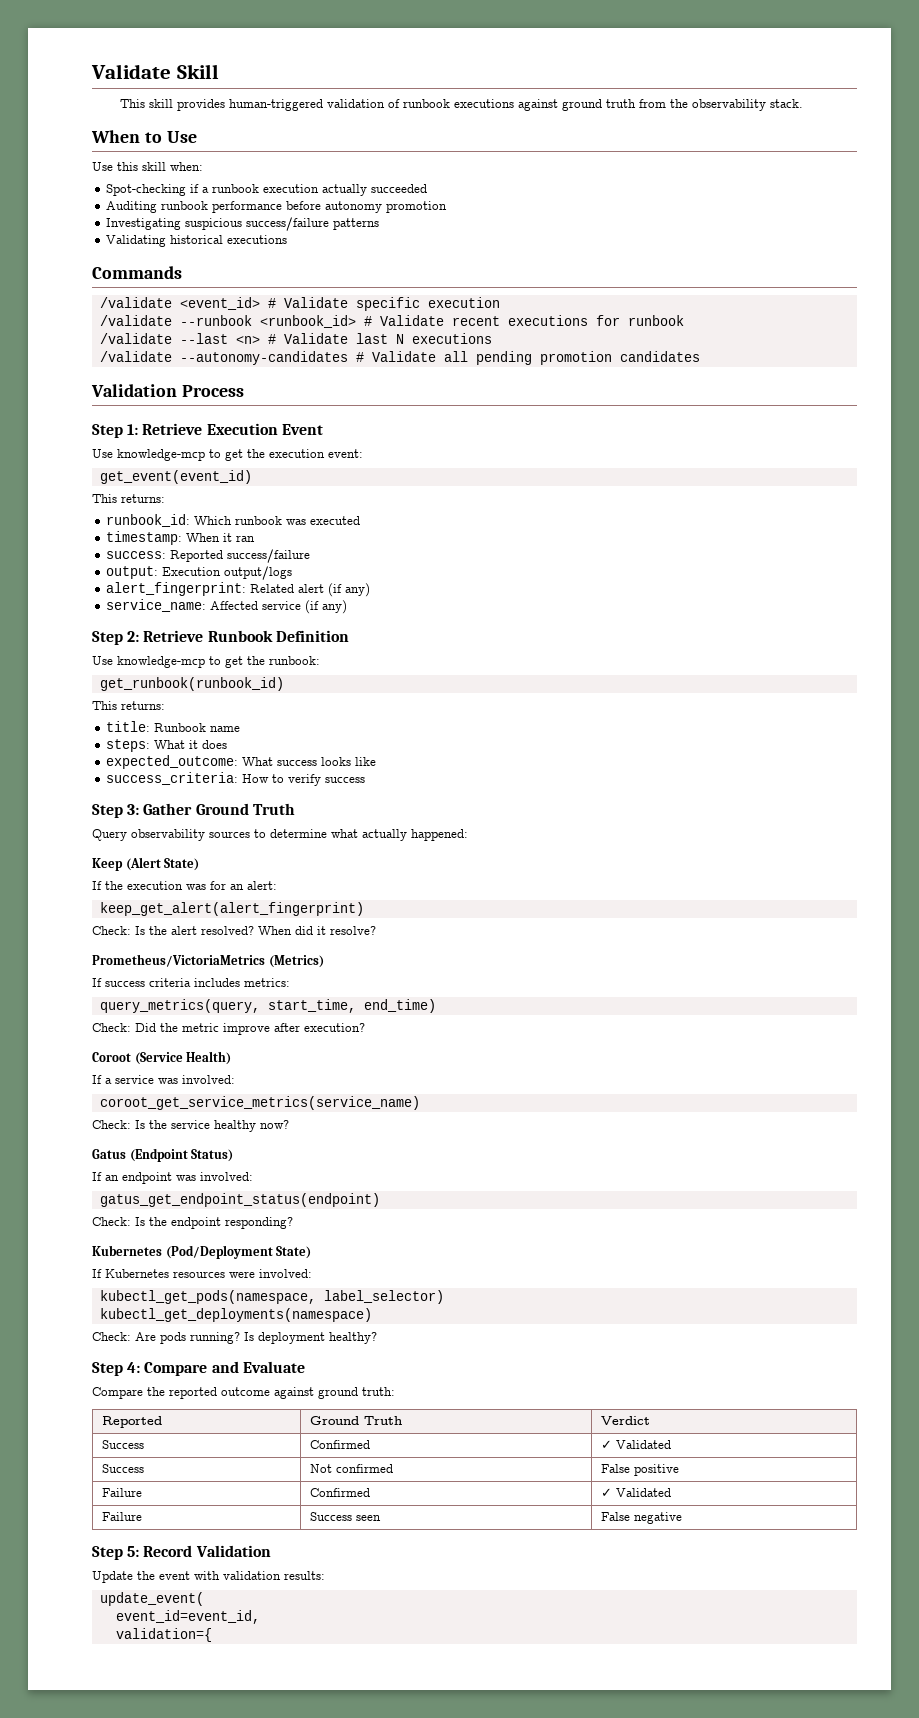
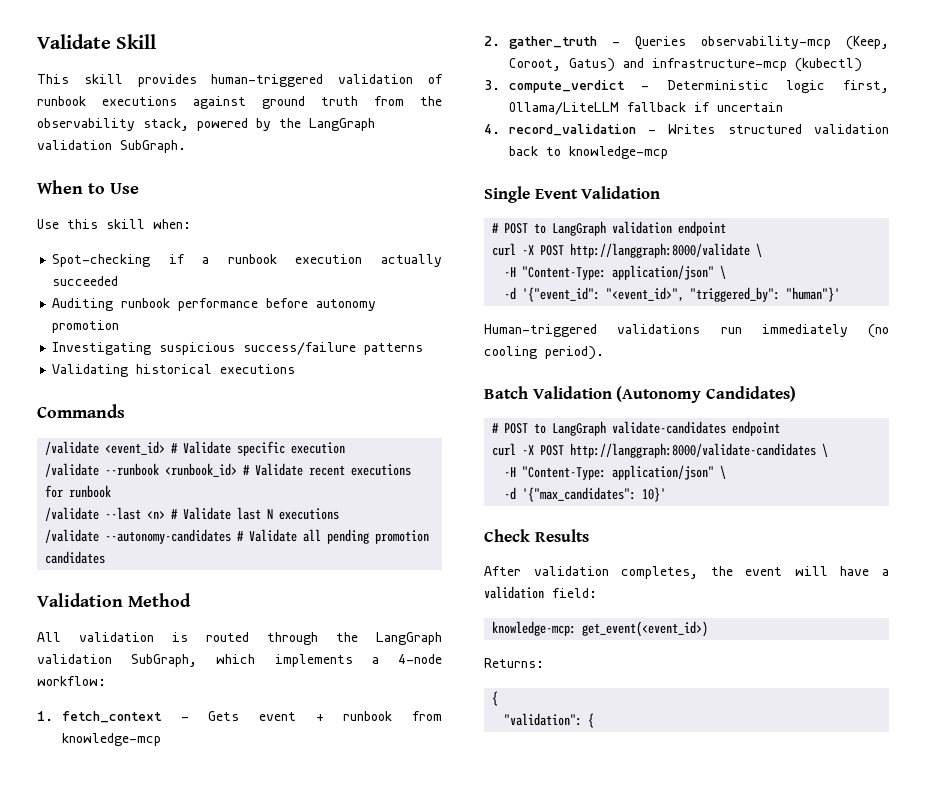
[770,99,804,108] stack. -> [143,118,375,131] [37,140,186,153] stack, powered by the LangGraph validation SubGraph.
[181,385,244,397] [92,423,323,438] [92,449,363,461] [99,470,252,484] [92,494,165,503] [106,514,361,527] [106,531,256,545] [106,549,311,563] [106,566,293,580] [106,582,371,597] [106,599,348,614] [92,630,349,645] [92,656,320,668] [99,677,284,691] [92,701,165,710] [106,721,241,732] [106,739,228,752] [106,755,377,769] [106,772,366,786] [92,803,295,818] [92,829,468,841] [92,857,200,871] [92,881,277,890] [99,902,364,916] [92,926,376,935] [92,954,324,968] [92,978,290,987] [99,999,436,1013] [92,1023,365,1035] [92,1051,232,1065] [92,1075,235,1084] [99,1096,420,1110] [92,1120,289,1132] [92,1148,234,1162] [92,1172,253,1184] [99,1193,380,1207] [92,1217,293,1229] [92,1245,312,1259] [92,1269,312,1278] [99,1290,444,1304] [99,1308,372,1322] [92,1332,377,1344] [92,1361,305,1376] [92,1387,395,1399] [101,1416,162,1428] [309,1416,402,1425] [600,1416,650,1425] [101,1440,144,1449] [309,1440,370,1449] [600,1440,671,1449] [101,1464,144,1473] [309,1464,393,1473] [600,1464,679,1476] [101,1488,142,1497] [309,1488,370,1497] [600,1488,671,1497] [101,1512,142,1521] [309,1512,381,1521] [600,1512,682,1524] [92,1545,271,1560] [92,1571,325,1583] [99,1592,204,1606] [115,1610,260,1624] [115,1628,212,1642] Process // Step 1: Retrieve Execution Event // Use knowledge-mcp to get the execution event: // get_event(event_id) // This returns: // runbook_id: Which runbook was executed // timestamp: When it ran // success: Reported success/failure // output: Execution output/logs // alert_fingerprint: Related alert (if any) // service_name: Affected service (if any) // Step 2: Retrieve Runbook Definition // Use knowledge-mcp to get the runbook: // get_runbook(runbook_id) // This returns: // title: Runbook name // steps: What it does // expected_outcome: What success looks like // success_criteria: How to verify success // Step 3: Gather Ground Truth // Query observability sources to determine what actually happened: // Keep (Alert State) // If the execution was for an alert: // keep_get_alert(alert_fingerprint) // Check: Is the alert resolved? When did it resolve? // Prometheus/VictoriaMetrics (Metrics) // If success criteria includes metrics: // query_metrics(query, start_time, end_time) // Check: Did the metric improve after execution? // Coroot (Service Health) // If a service was involved: // coroot_get_service_metrics(service_name) // Check: Is the service healthy now? // Gatus (Endpoint Status) // If an endpoint was involved: // gatus_get_endpoint_status(endpoint) // Check: Is the endpoint responding? // Kubernetes (Pod/Deployment State) // If Kubernetes resources were involved: // kubectl_get_pods(namespace, label_selector) // kubectl_get_deployments(namespace) // Check: Are pods running? Is deployment healthy? // Step 4: Compare and Evaluate // Compare the reported outcome against ground truth: // Reported | Ground Truth | Verdict // Success | Confirmed | ✓ Validated // Success | Not confirmed | False positive // Failure | Confirmed | ✓ Validated // Failure | Success seen | False negative // Step 5: Record Validation // Update the event with validation results: // update_event( // event_id=event_id, // validation={ -> [128,593,191,607] [37,632,442,645] [37,654,442,667] [37,676,106,686] [37,711,442,723] [61,733,161,746] [484,36,889,50] [508,58,862,72] [484,80,889,93] [508,102,783,115] [484,124,889,136] [508,146,668,159] [484,186,661,203] [492,221,727,236] [492,243,763,258] [504,265,727,280] [504,287,841,302] [484,324,889,338] [484,346,604,360] [484,386,796,403] [492,421,781,436] [492,443,829,458] [504,465,727,480] [504,487,667,502] [484,529,589,542] [484,566,889,579] [484,586,597,599] [492,621,709,637] [484,658,544,668] [492,691,499,706] [504,713,595,728] Method // All validation is routed through the LangGraph validation SubGraph, which implements a 4-node workflow: // 1. fetch_context - Gets event + runbook from knowledge-mcp // 2. gather_truth - Queries observability-mcp (Keep, Coroot, Gatus) and infrastructure-mcp (kubectl) // 3. compute_verdict - Deterministic logic first, Ollama/LiteLLM fallback if uncertain // 4. record_validation - Writes structured validation back to knowledge-mcp // Single Event Validation // # POST to LangGraph validation endpoint // curl -X POST http://langgraph:8000/validate \ // -H "Content-Type: application/json" \ // -d '{"event_id": "<event_id>", "triggered_by": "human"}' // Human-triggered validations run immediately (no cooling period). // Batch Validation (Autonomy Candidates) // # POST to LangGraph validate-candidates endpoint // curl -X POST http://langgraph:8000/validate-candidates \ // -H "Content-Type: application/json" \ // -d '{"max_candidates": 10}' // Check Results // After validation completes, the event will have a validation field: // knowledge-mcp: get_event(<event_id>) // Returns: // { // "validation": {

